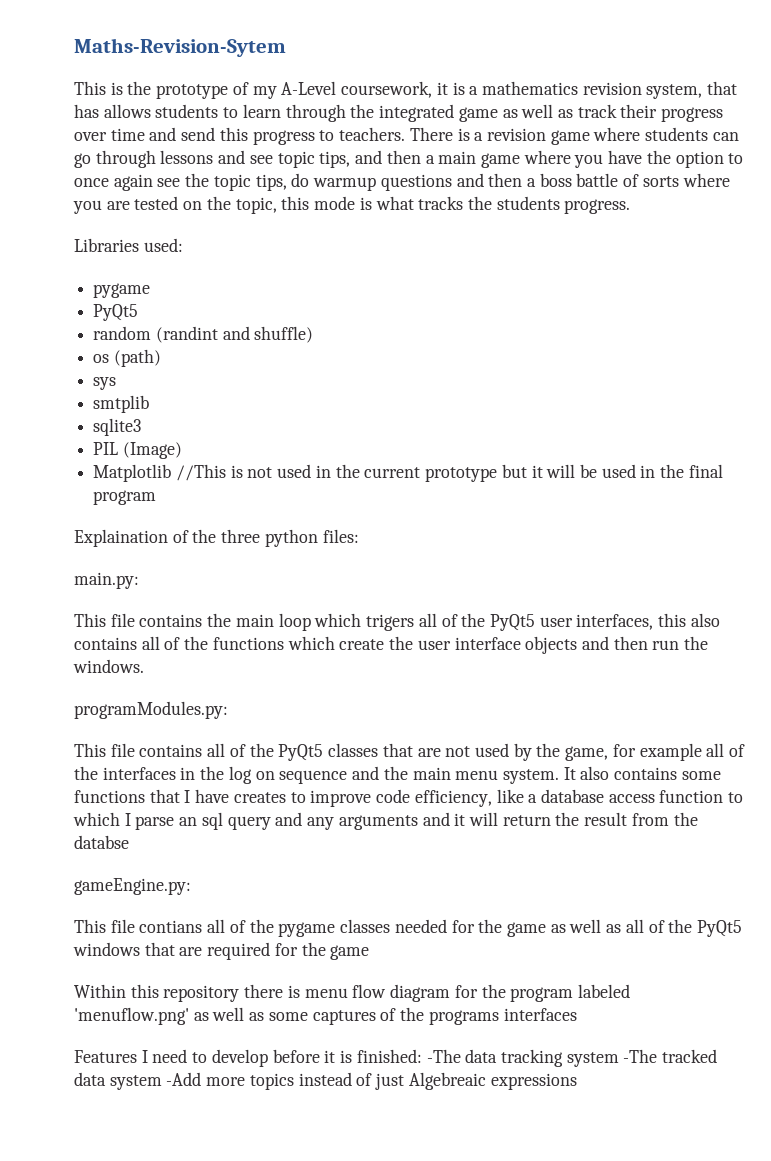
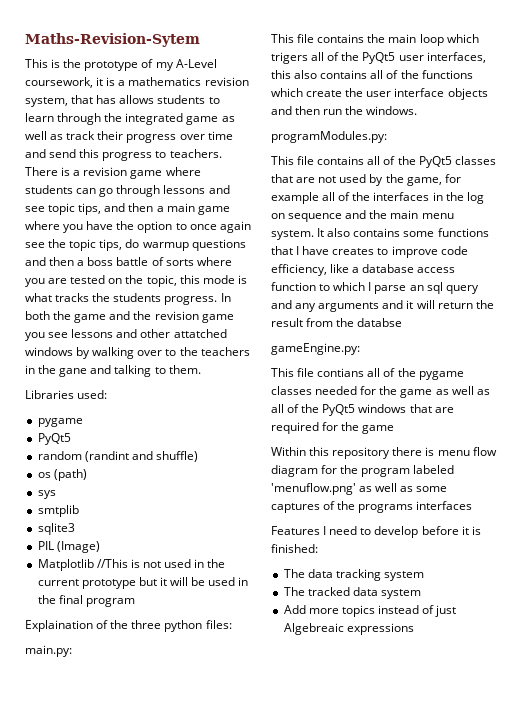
(631, 206) none -> [220,293,231,302] [25,311,234,323] [25,329,227,341] [25,347,250,359] [25,365,201,377] In both the game and the revision game you see lessons and other attatched windows by walking over to the teachers in the gane and talking to them.
[426,1049,461,1063] -The -> [283,569,305,578] // The
[623,1049,658,1063] -The -> [283,587,305,596] // The
[166,1072,202,1086] -Add -> [283,605,306,614] // Add

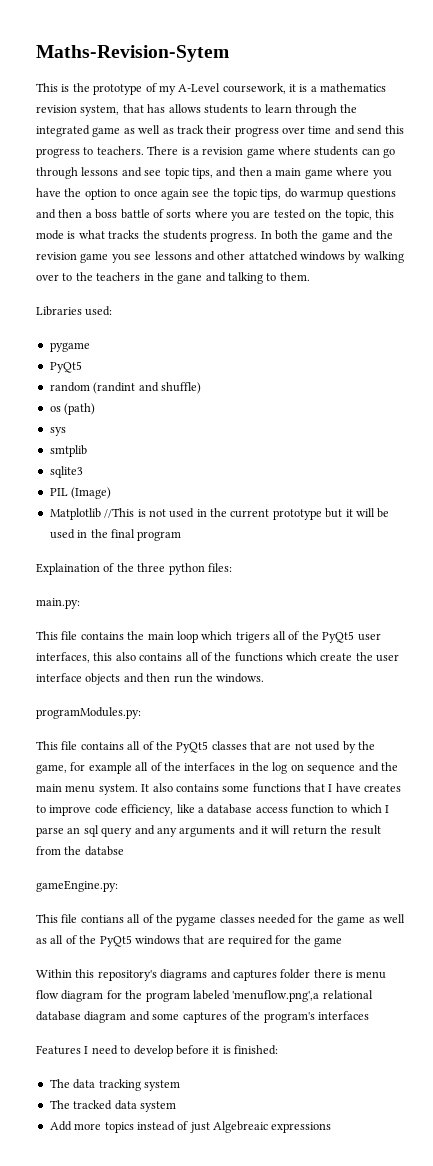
[332,447,391,459] repository -> [97,969,311,981] repository's diagrams and captures folder
[271,483,414,495] 'menuflow.png' as well as -> [232,990,373,1002] [36,1011,150,1023] 'menuflow.png',a relational database diagram and
[358,504,414,513] programs -> [263,1012,315,1023] program's

